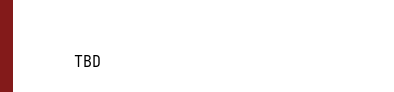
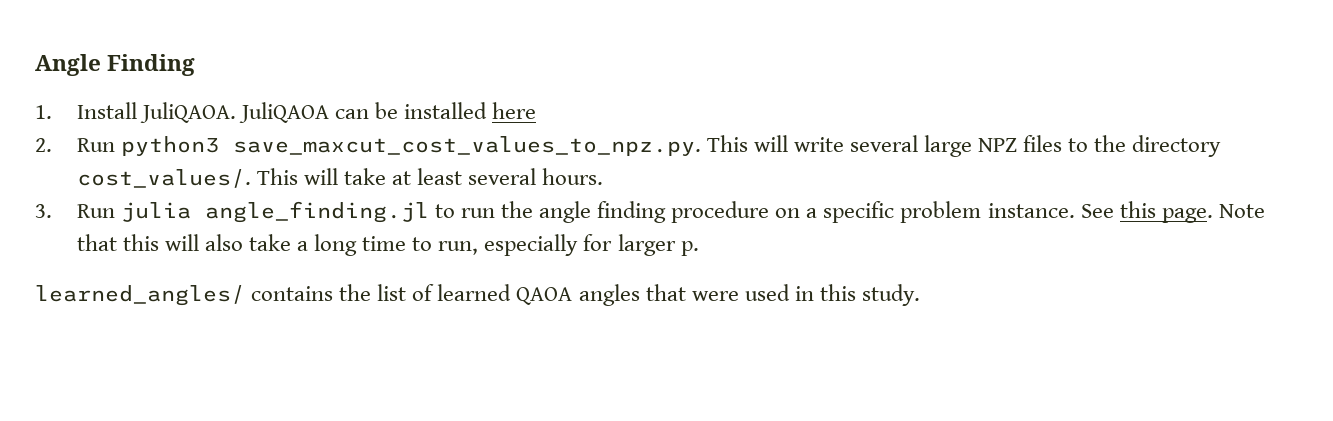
[74,55,101,67] TBD -> [35,54,196,76] [35,102,537,123] [35,135,1222,157] [76,168,604,188] [35,201,1265,223] [76,234,699,256] [35,284,920,306] Angle Finding // 1. Install JuliQAOA. JuliQAOA can be installed here // 2. Run python3 save_maxcut_cost_values_to_npz.py. This will write several large NPZ files to the directory cost_values/. This will take at least several hours. // 3. Run julia angle_finding.jl to run the angle finding procedure on a specific problem instance. See this page. Note that this will also take a long time to run, especially for larger p. // learned_angles/ contains the list of learned QAOA angles that were used in this study.

